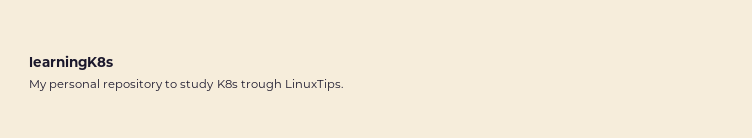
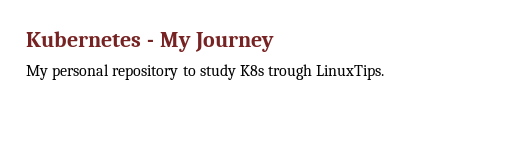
[29,55,113,70] learningK8s -> [26,31,274,52] Kubernetes - My Journey

